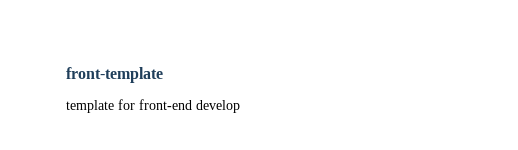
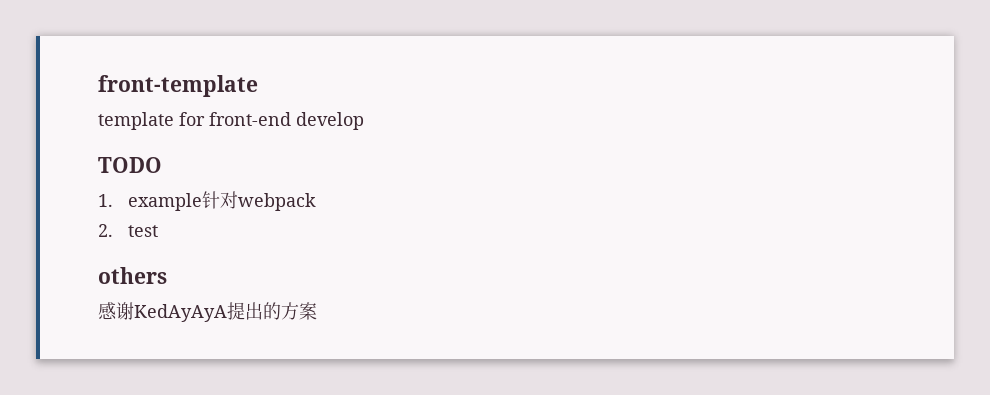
(240, 106) none -> [98,157,162,173] [98,191,317,211] [98,224,159,237] [98,267,167,284] [98,302,317,322] // TODO // 1. example针对webpack // 2. test // others // 感谢KedAyAyA提出的方案

